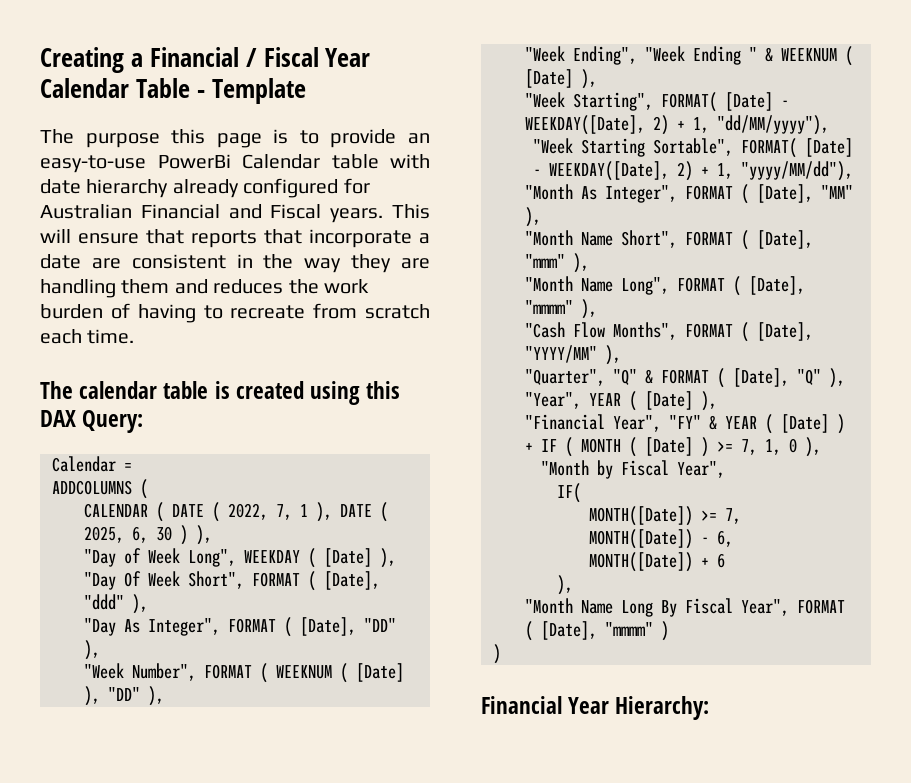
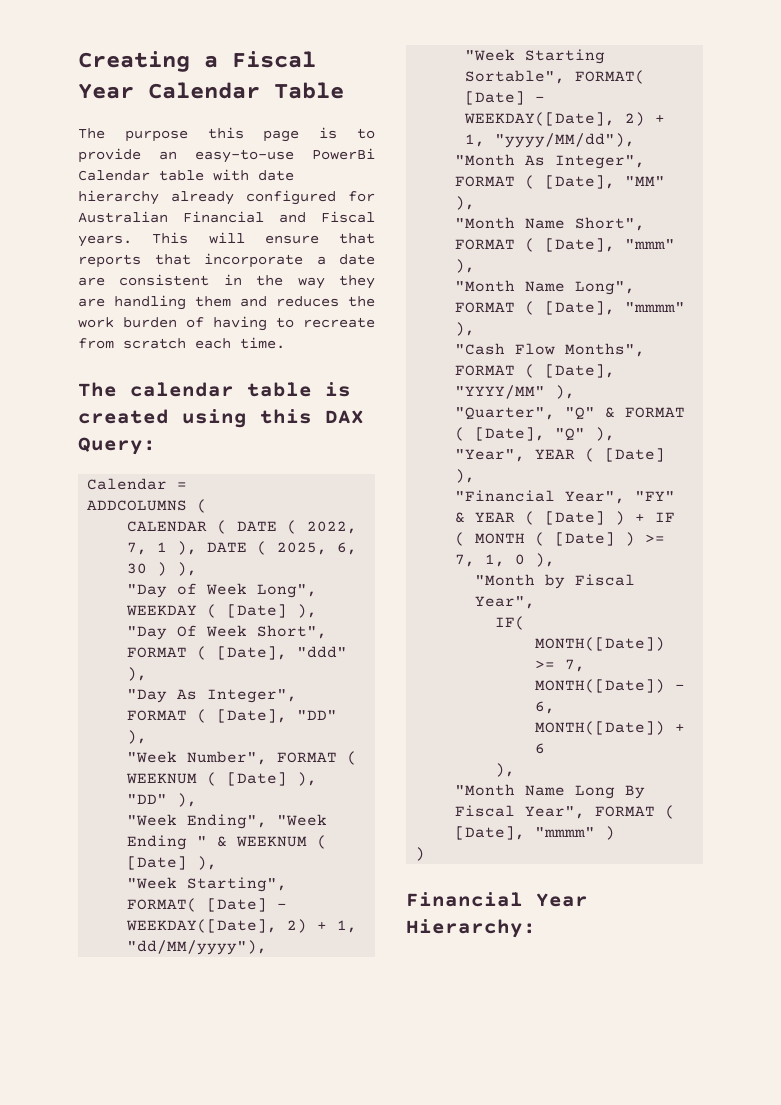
[149,47,257,67] Financial / -> (218, 61) none
[196,78,306,104] - Template -> (344, 90) none

